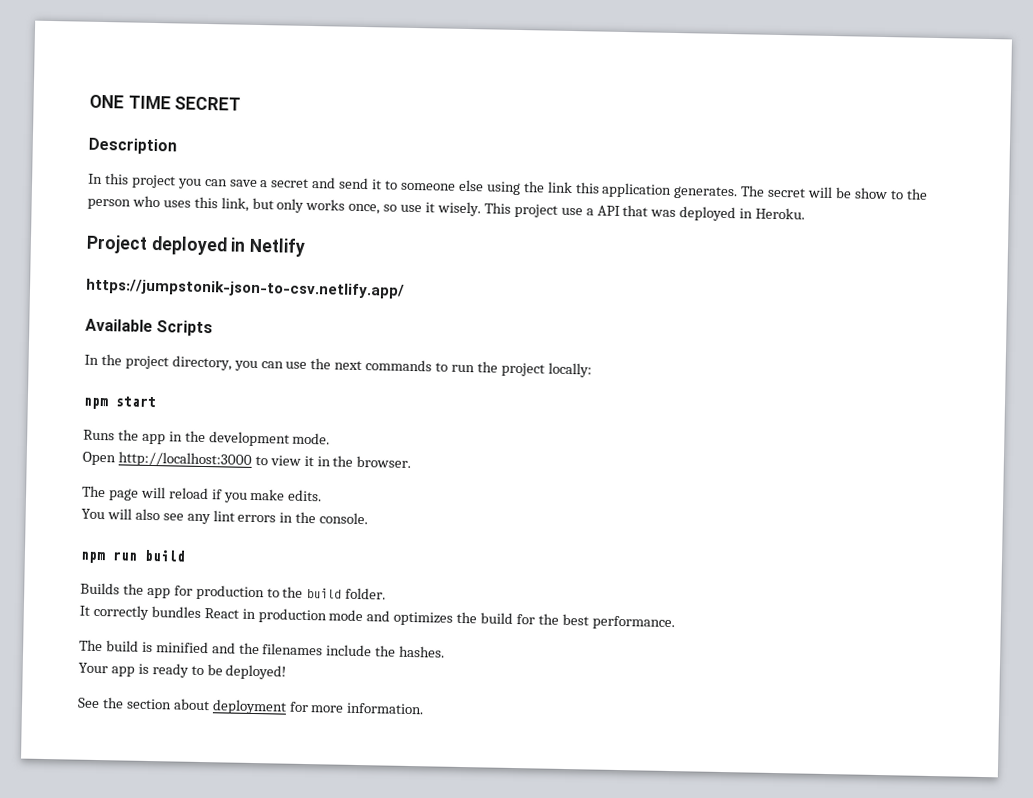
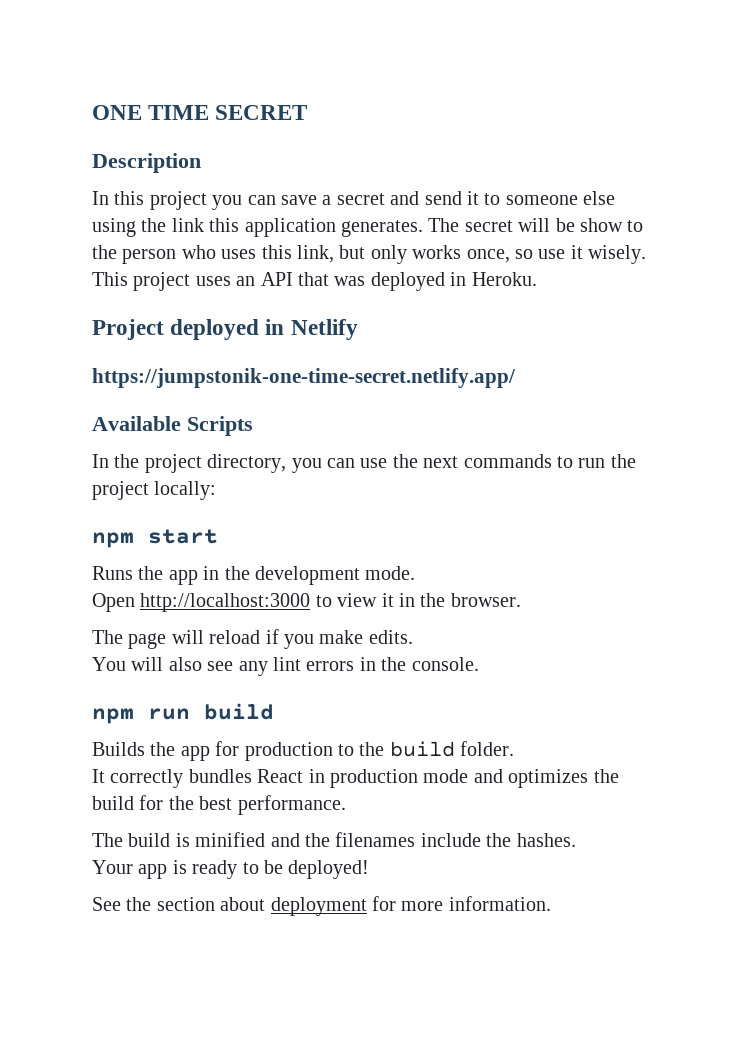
[560,207,594,216] use a -> [195,276,256,286] uses an
[85,278,405,299] https://jumpstonik-json-to-csv.netlify.app/ -> [92,368,516,388] https://jumpstonik-one-time-secret.netlify.app/

